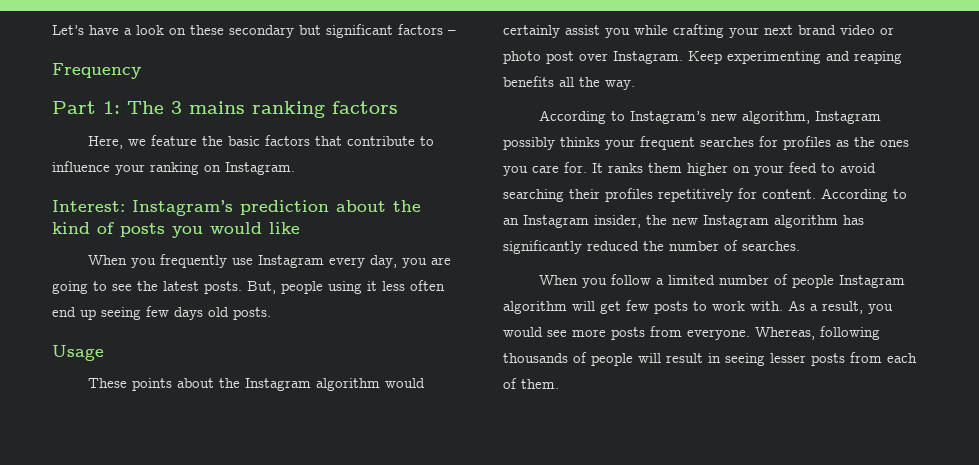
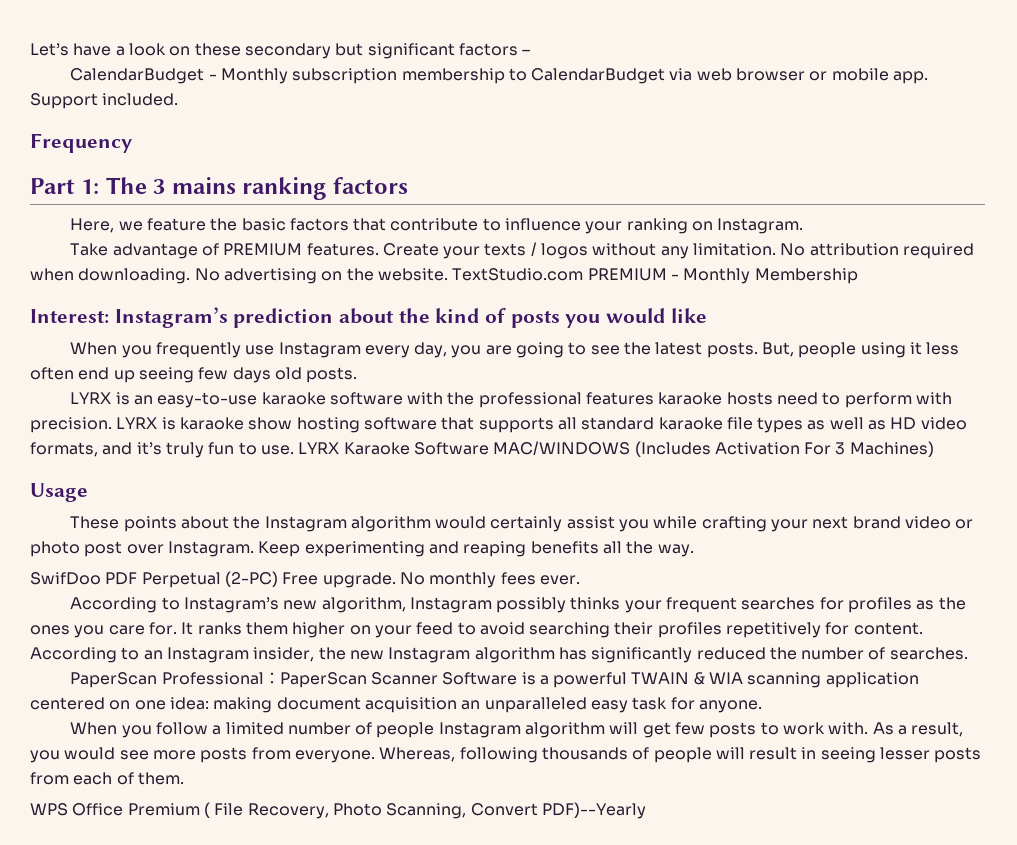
(456, 32) none -> [70,68,929,84] [30,93,179,109] // CalendarBudget - Monthly subscription membership to CalendarBudget via web browser or mobile app. Support included.
(295, 168) none -> [70,242,975,259] [30,268,858,284] // Take advantage of PREMIUM features. Create your texts / logos without any limitation. No attribution required when downloading. No advertising on the website. TextStudio.com PREMIUM - Monthly Membership
(271, 313) none -> [70,392,953,408] [30,417,967,433] [30,441,934,458] // LYRX is an easy-to-use karaoke software with the professional features karaoke hosts need to perform with precision. LYRX is karaoke show hosting software that supports all standard karaoke file types as well as HD video formats, and it’s truly fun to use. LYRX Karaoke Software MAC/WINDOWS (Includes Activation For 3 Machines)
(635, 85) none -> [30,571,580,588] // SwifDoo PDF Perpetual (2-PC) Free upgrade. No monthly fees ever.
(800, 246) none -> [70,672,919,688] [30,697,762,713] // PaperScan Professional：PaperScan Scanner Software is a powerful TWAIN & WIA scanning application centered on one idea: making document acquisition an unparalleled easy task for anyone.
(559, 384) none -> [30,802,646,819] // WPS Office Premium ( File Recovery, Photo Scanning, Convert PDF)--Yearly

